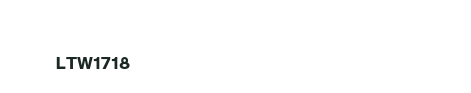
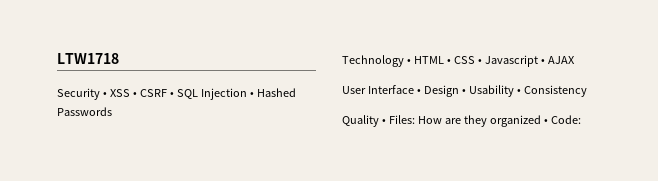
(130, 63) none -> [57,88,296,100] [57,107,112,116] [342,55,575,67] [342,85,587,97] [342,115,581,127] // Security • XSS • CSRF • SQL Injection • Hashed Passwords // Technology • HTML • CSS • Javascript • AJAX // User Interface • Design • Usability • Consistency // Quality • Files: How are they organized • Code:

